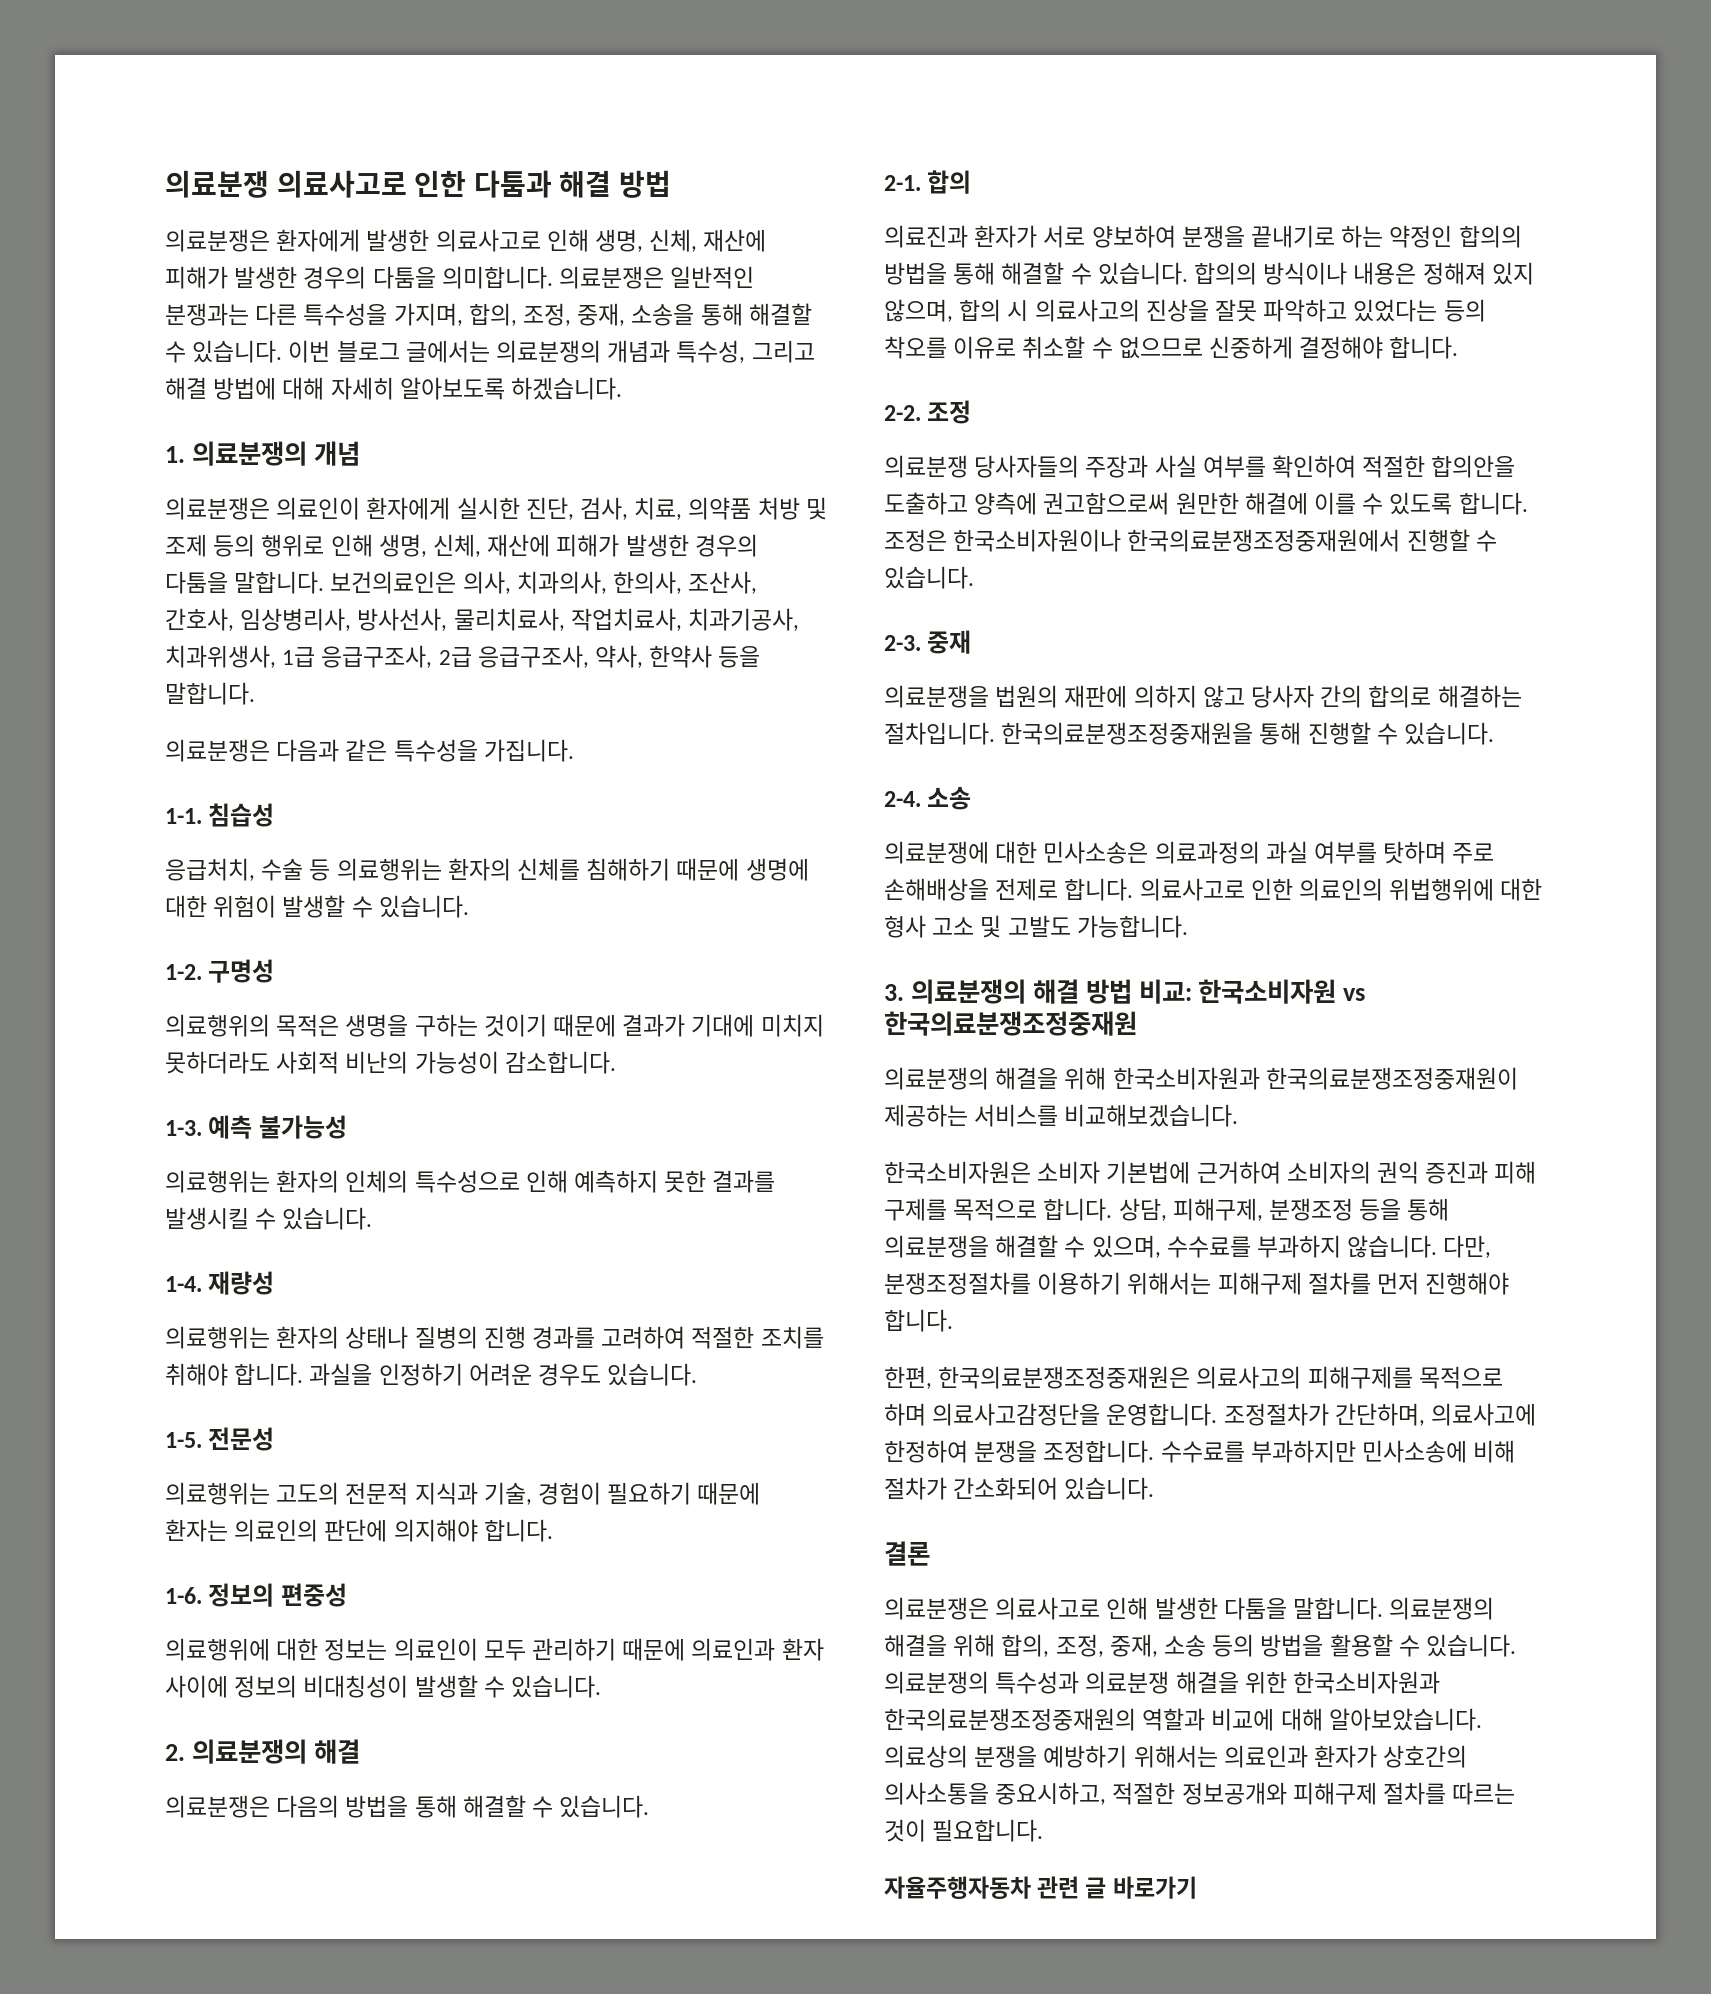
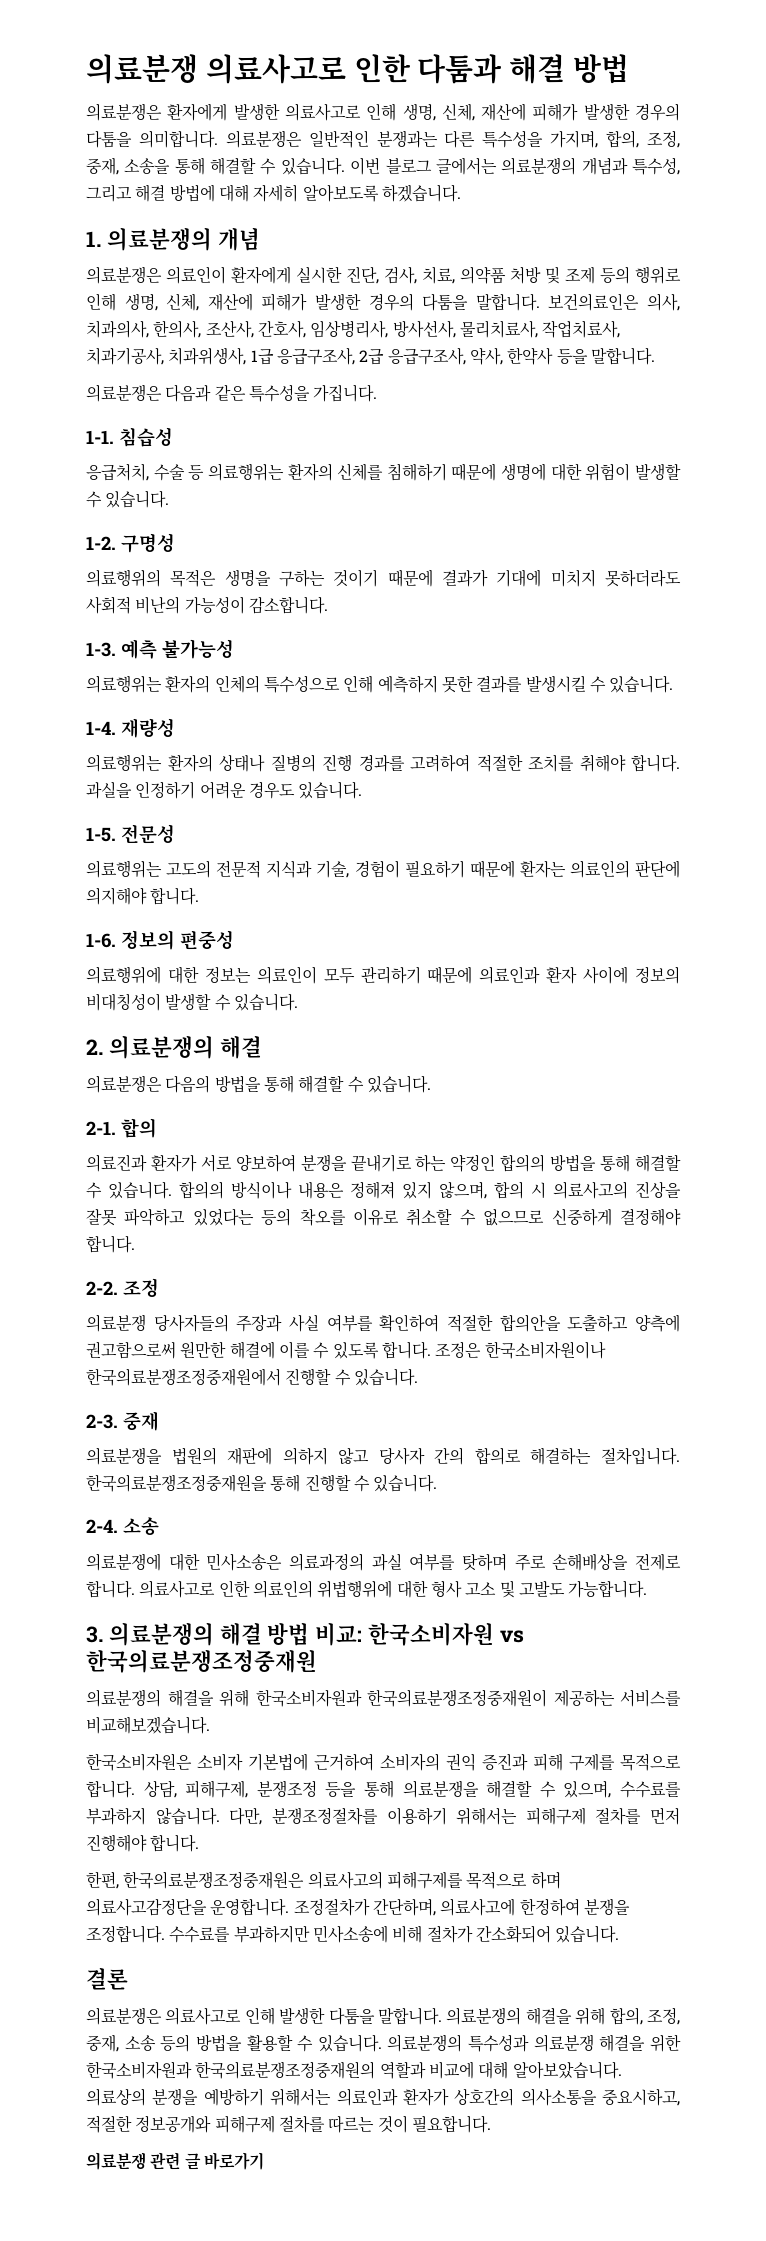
[884,1876,1031,1899] 자율주행자동차 -> [86,2152,146,2170] 의료분쟁

